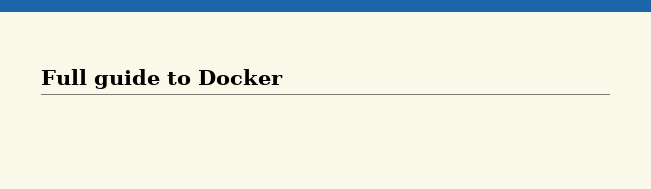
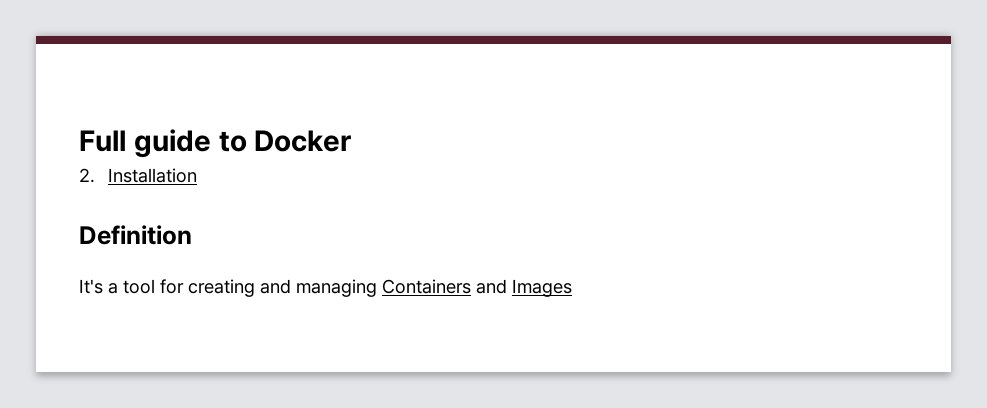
(283, 77) none -> [79,168,198,183] [79,225,192,245] [79,279,572,297] // 2. Installation // Definition // It's a tool for creating and managing Containers and Images

